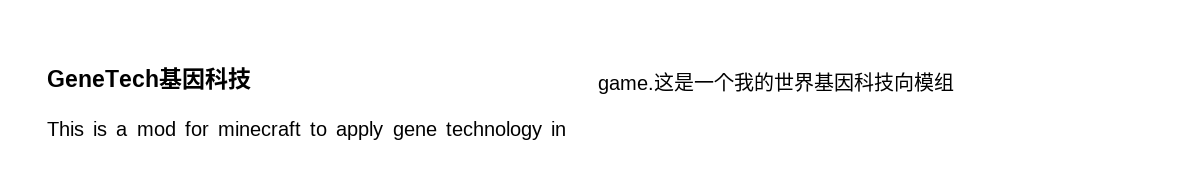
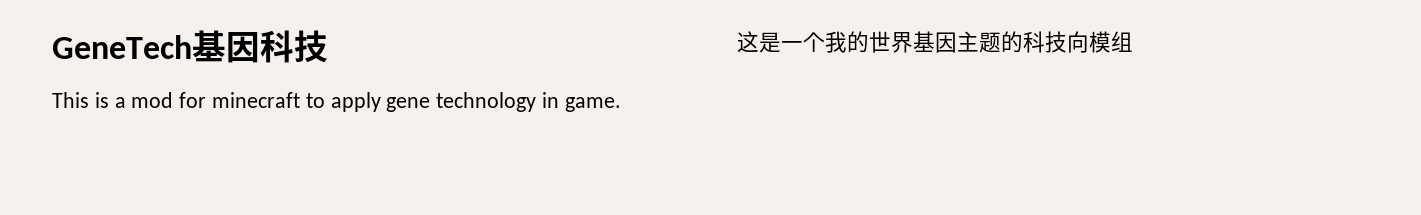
(654, 86) none -> (621, 104) //
(854, 82) none -> [957,31,1023,53] 主题的

